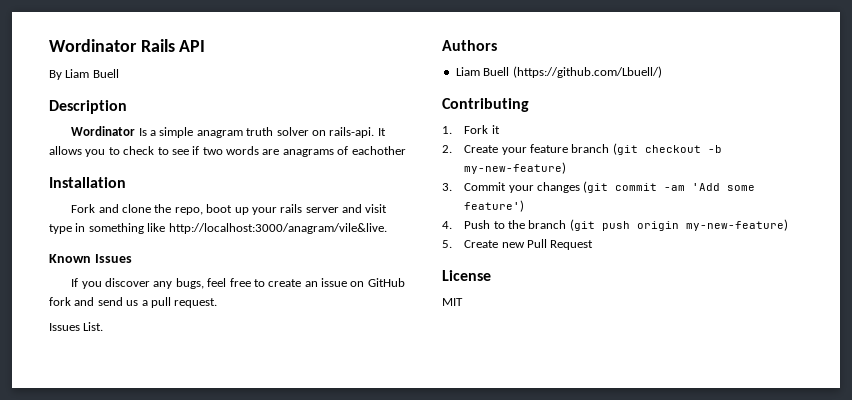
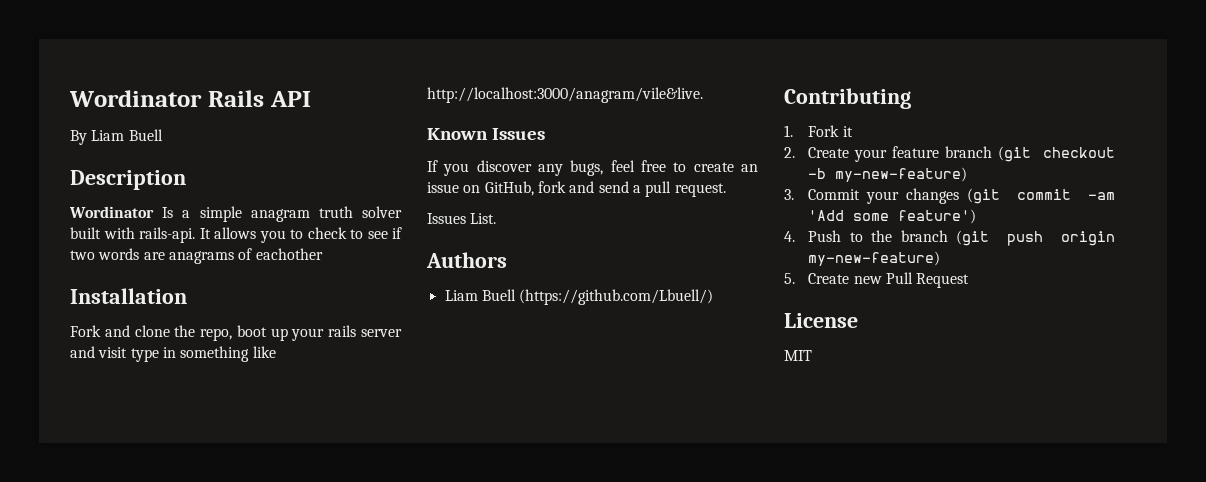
[311,130,326,136] on -> [70,227,135,239] built with
[367,278,405,287] GitHub -> [484,181,534,196] GitHub,
[126,300,139,306] us -> (629, 187) none

